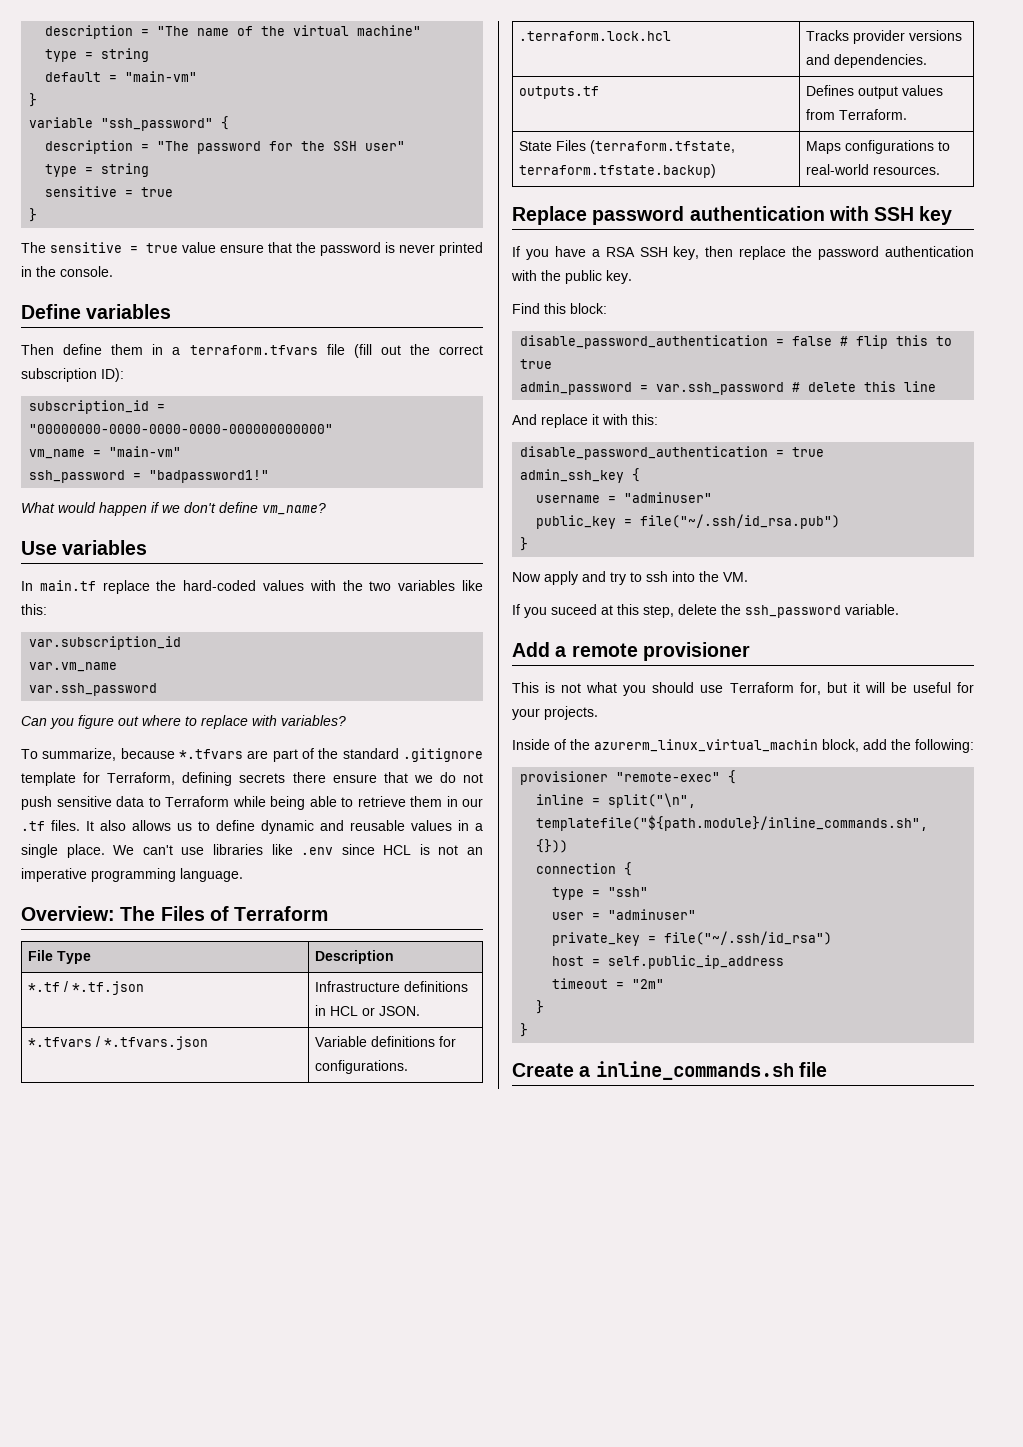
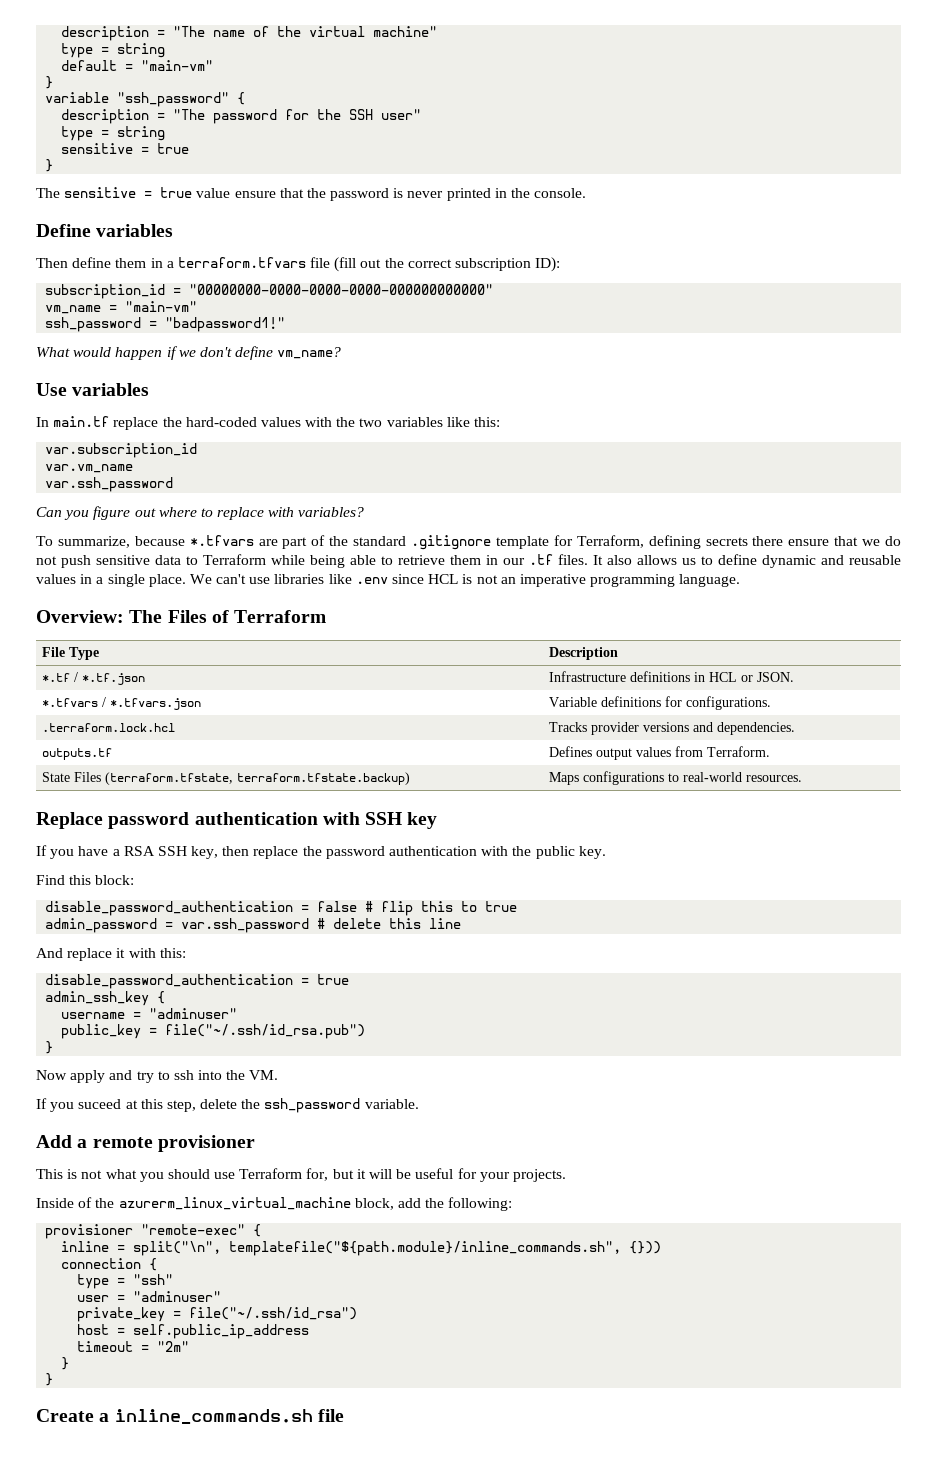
[594,739,818,752] azurerm_linux_virtual_machin -> [118,1197,351,1210] azurerm_linux_virtual_machine

